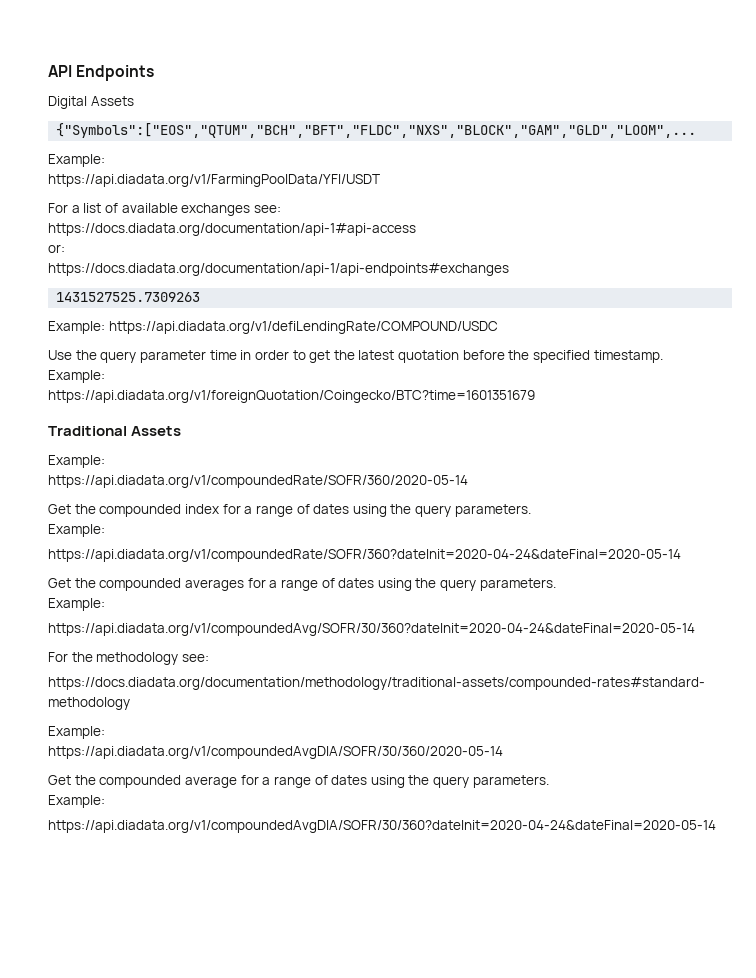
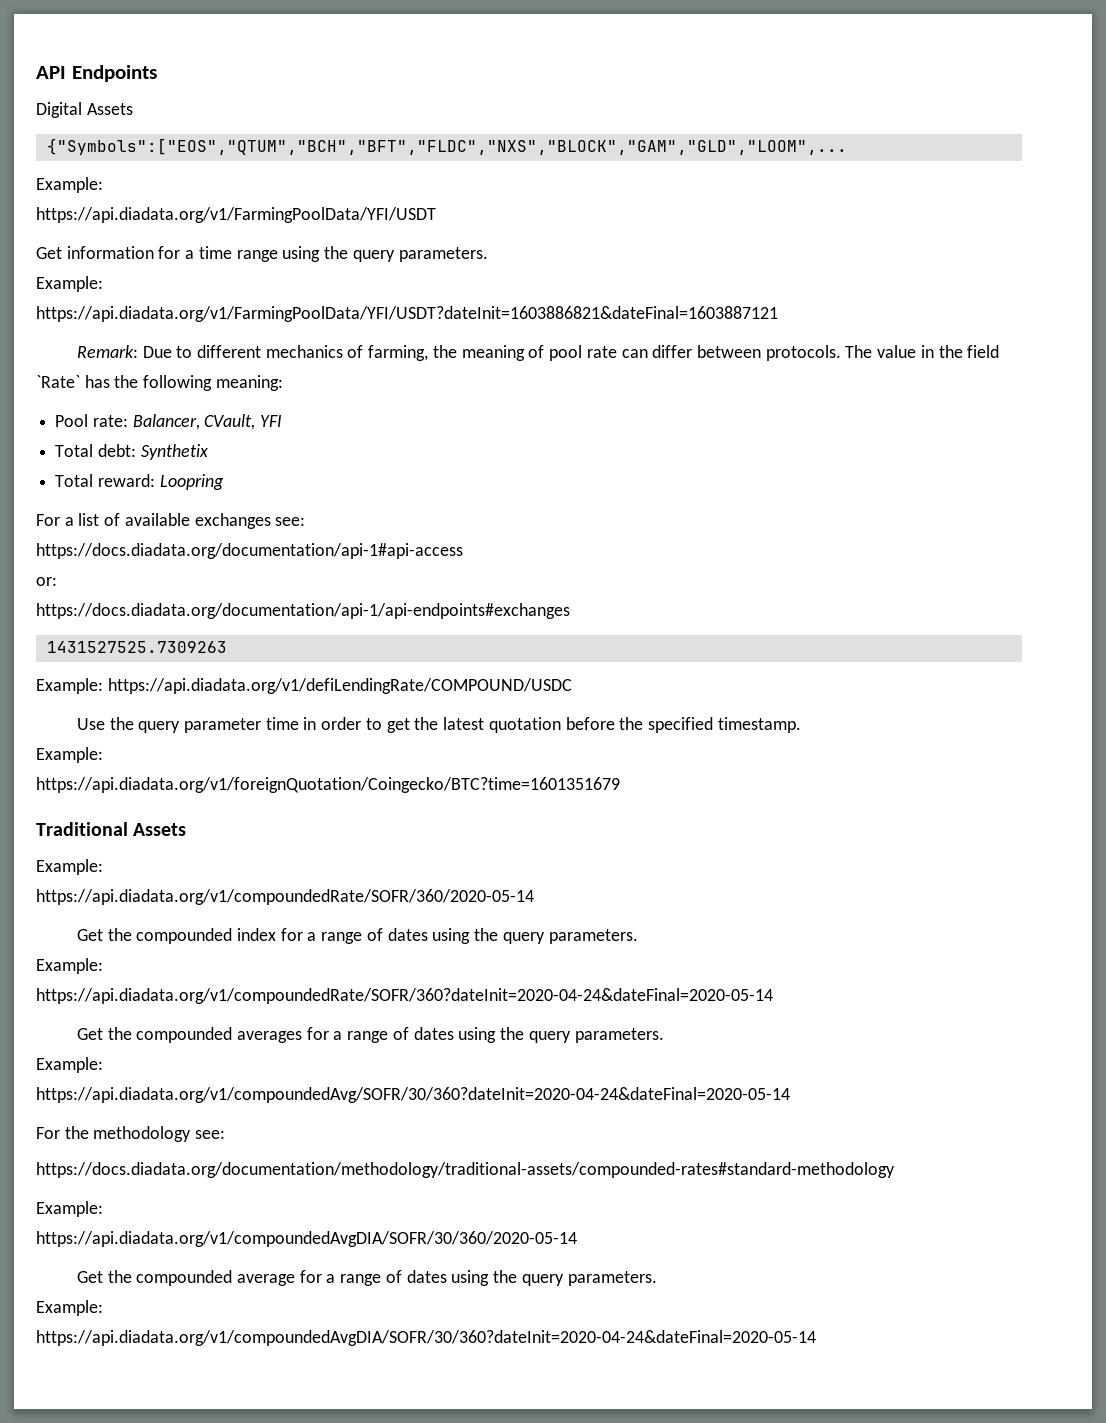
(380, 180) none -> [36,246,488,262] [36,276,103,292] [36,306,778,322] [76,345,1000,361] [36,375,283,391] [55,414,283,430] [55,444,208,460] [55,474,224,490] // Get information for a time range using the query parameters. // Example: // https://api.diadata.org/v1/FarmingPoolData/YFI/USDT?dateInit=1603886821&dateFinal=1603887121 // Remark: Due to different mechanics of farming, the meaning of pool rate can differ between protocols. The value in the field `Rate` has the following meaning: // Pool rate: Balancer, CVault, YFI // Total debt: Synthetix // Total reward: Loopring

